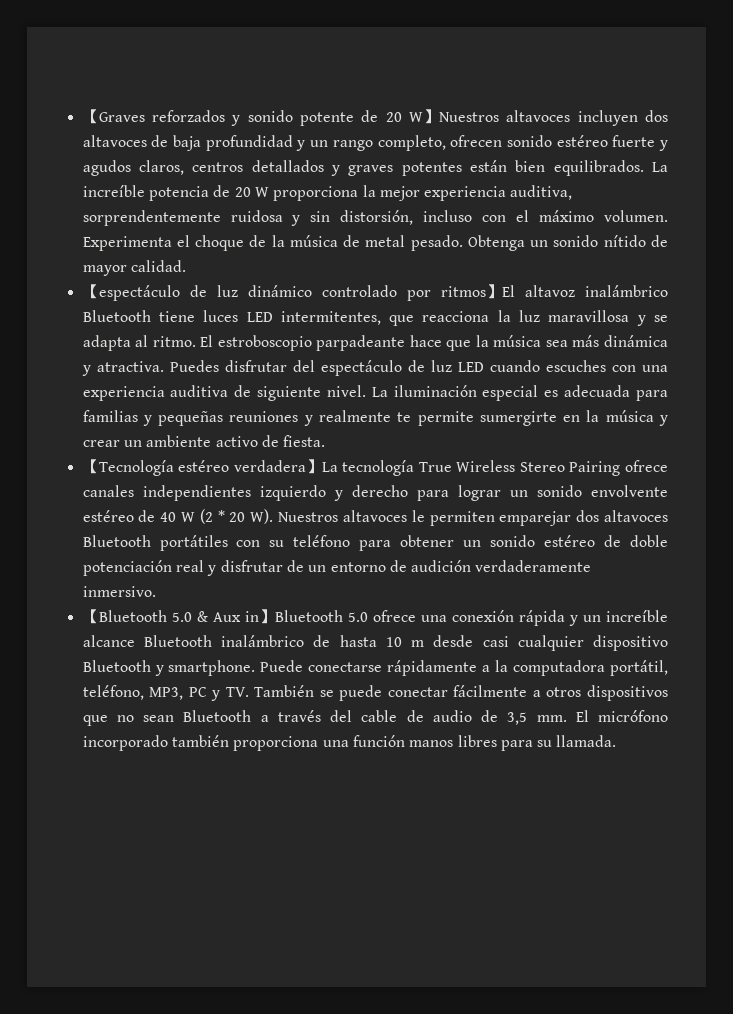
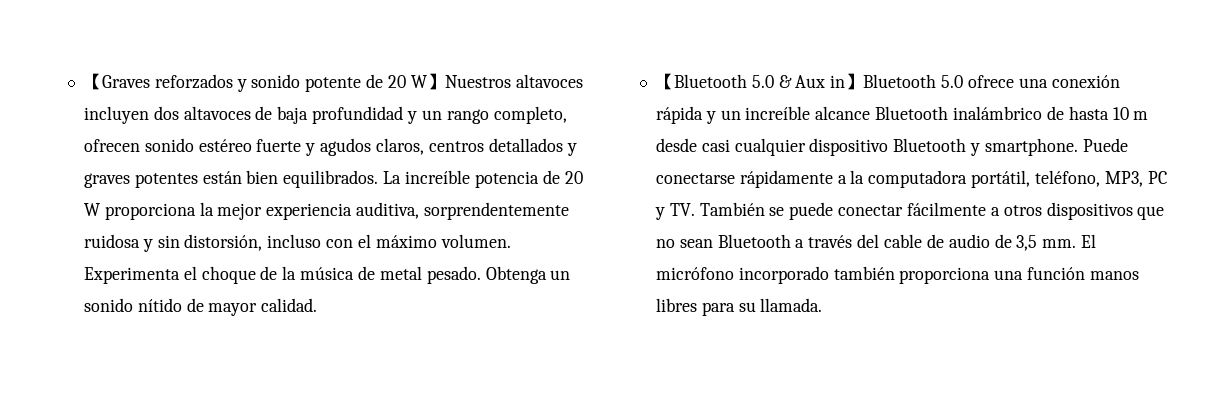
[82,284,668,301] [82,310,668,326] [82,335,668,351] [81,360,668,376] [82,385,669,401] [82,410,668,426] [82,435,326,447] [82,459,668,476] [82,485,668,501] [82,509,668,526] [82,535,668,551] [82,560,592,576] [82,586,156,597] // 【espectáculo de luz dinámico controlado por ritmos】El altavoz inalámbrico Bluetooth tiene luces LED intermitentes, que reacciona la luz maravillosa y se adapta al ritmo. El estroboscopio parpadeante hace que la música sea más dinámica y atractiva. Puedes disfrutar del espectáculo de luz LED cuando escuches con una experiencia auditiva de siguiente nivel. La iluminación especial es adecuada para familias y pequeñas reuniones y realmente te permite sumergirte en la música y crear un ambiente activo de fiesta. // 【Tecnología estéreo verdadera】La tecnología True Wireless Stereo Pairing ofrece canales independientes izquierdo y derecho para lograr un sonido envolvente estéreo de 40 W (2 * 20 W). Nuestros altavoces le permiten emparejar dos altavoces Bluetooth portátiles con su teléfono para obtener un sonido estéreo de doble potenciación real y disfrutar de un entorno de audición verdaderamente inmersivo. -> (318, 305) none

